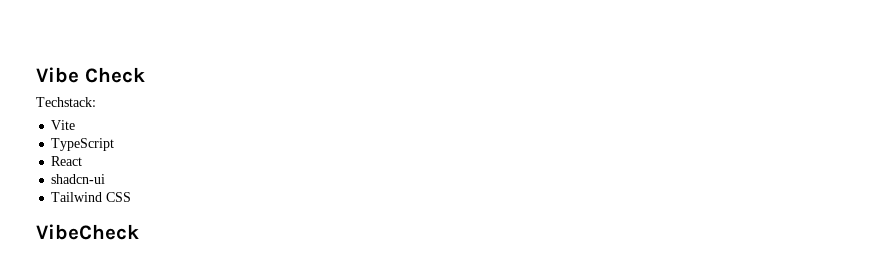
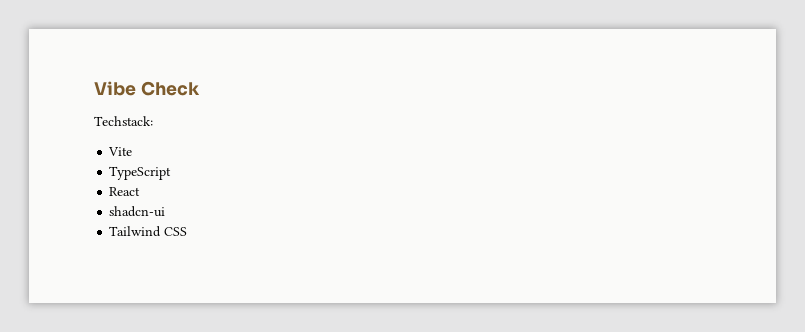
[36,224,139,240] // VibeCheck -> (188, 231) none

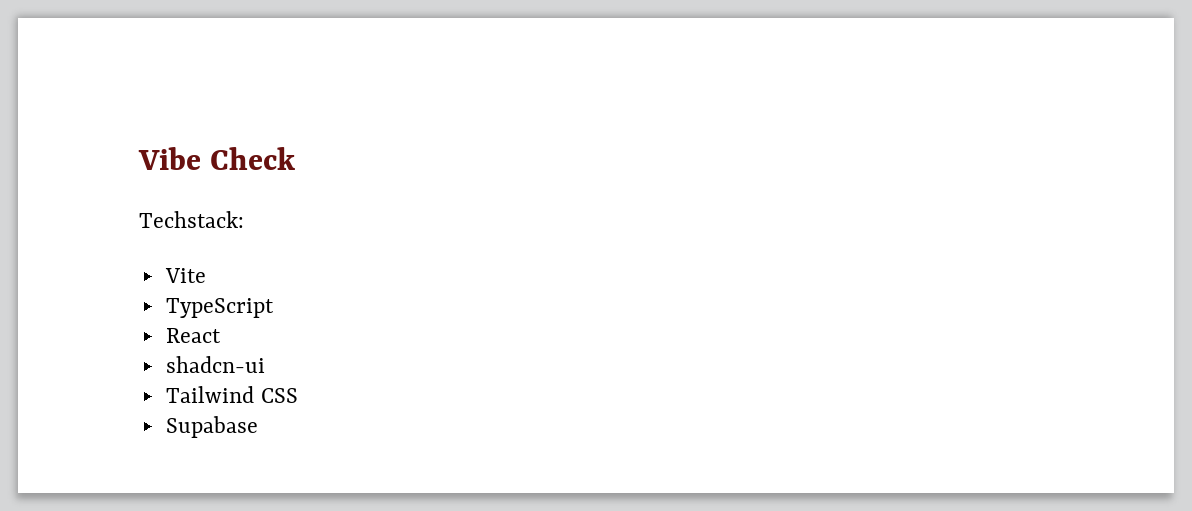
(188, 231) none -> [165,416,258,438] // Supabase

